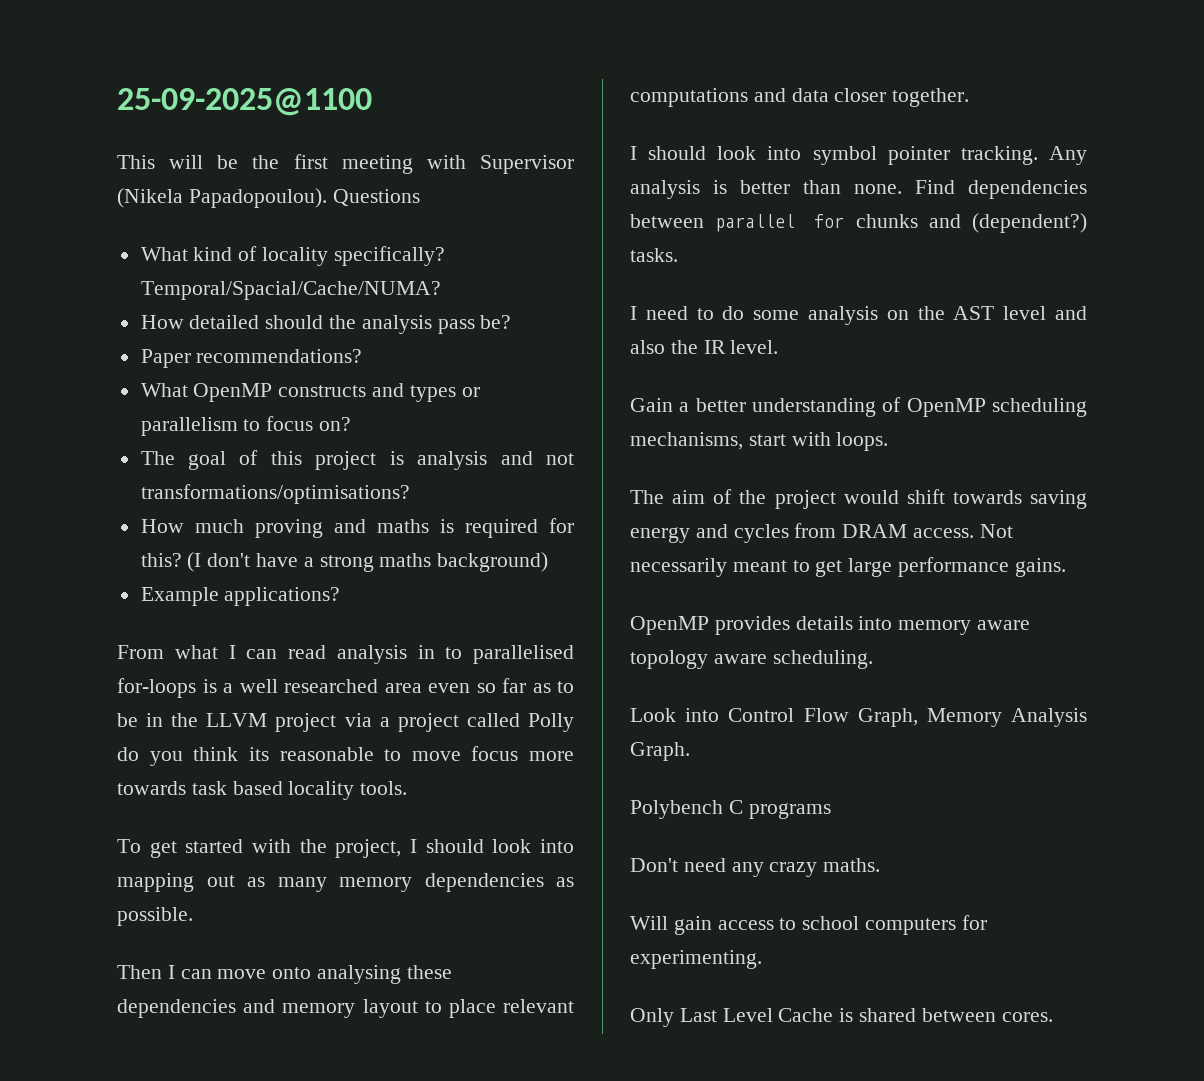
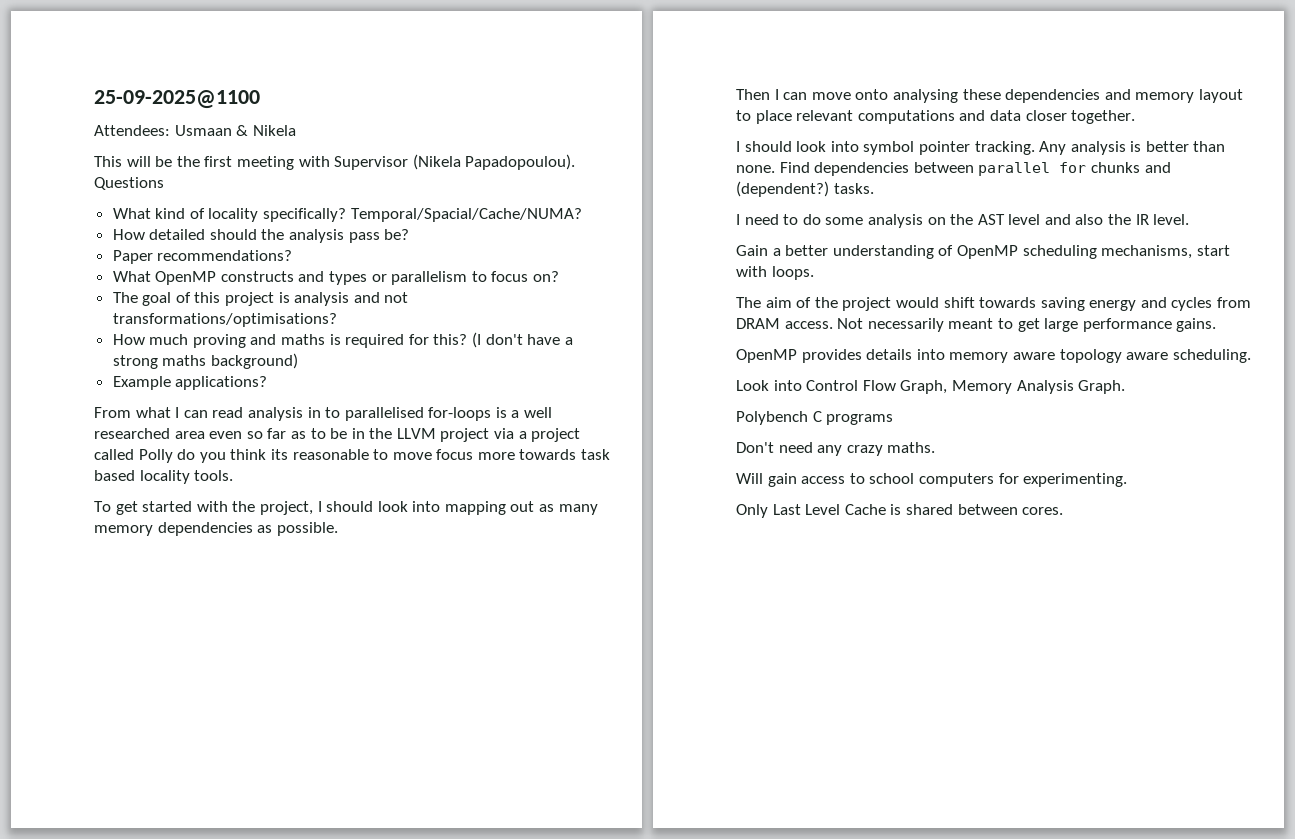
(372, 102) none -> [94,125,296,136] // Attendees: Usmaan & Nikela

